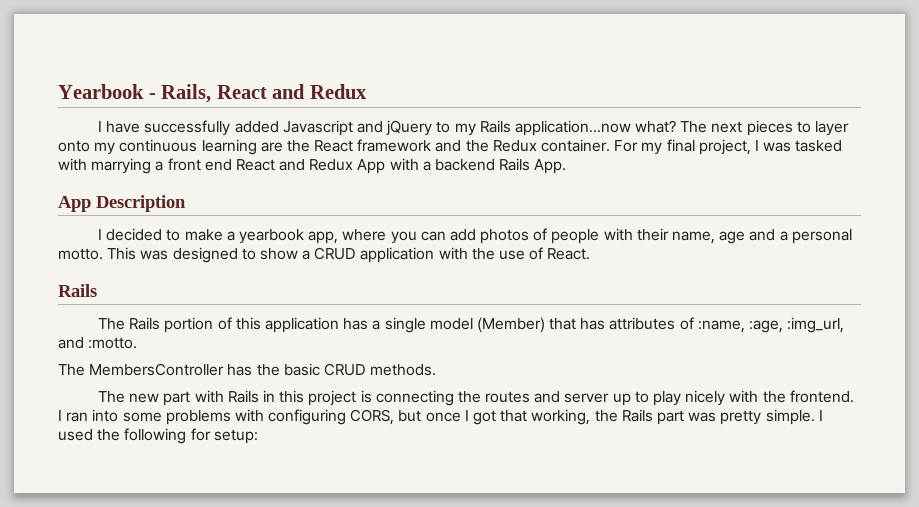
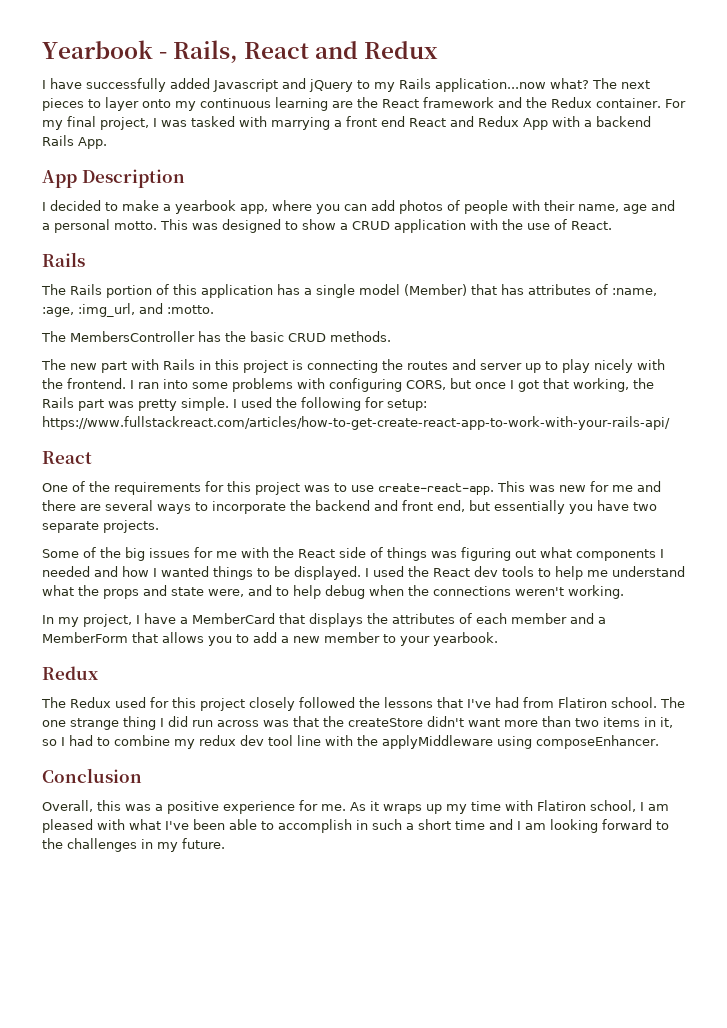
(258, 436) none -> [42,416,670,430] [42,451,92,464] [42,481,661,495] [42,500,657,514] [42,520,159,533] [42,547,664,561] [42,566,685,580] [42,585,624,599] [42,613,606,627] [42,632,498,646] [42,666,98,680] [41,697,685,711] [42,716,673,730] [42,735,659,749] [42,768,142,783] [42,800,669,814] [42,819,669,833] [42,838,225,852] https://www.fullstackreact.com/articles/how-to-get-create-react-app-to-work-with-your-rails-api/ // React // One of the requirements for this project was to use create-react-app. This was new for me and there are several ways to incorporate the backend and front end, but essentially you have two separate projects. // Some of the big issues for me with the React side of things was figuring out what components I needed and how I wanted things to be displayed. I used the React dev tools to help me understand what the props and state were, and to help debug when the connections weren't working. // In my project, I have a MemberCard that displays the attributes of each member and a MemberForm that allows you to add a new member to your yearbook. // Redux // The Redux used for this project closely followed the lessons that I've had from Flatiron school. The one strange thing I did run across was that the createStore didn't want more than two items in it, so I had to combine my redux dev tool line with the applyMiddleware using composeEnhancer. // Conclusion // Overall, this was a positive experience for me. As it wraps up my time with Flatiron school, I am pleased with what I've been able to accomplish in such a short time and I am looking forward to the challenges in my future.

